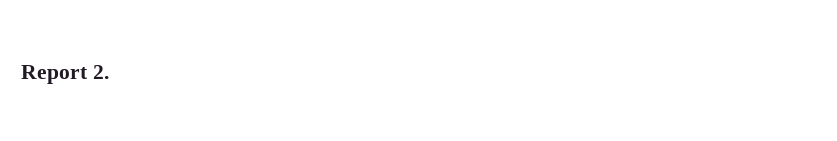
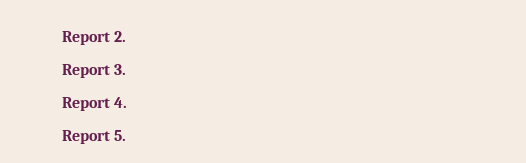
(109, 72) none -> [62,64,127,78] [62,97,128,111] [62,130,127,144] // Report 3. // Report 4. // Report 5.

